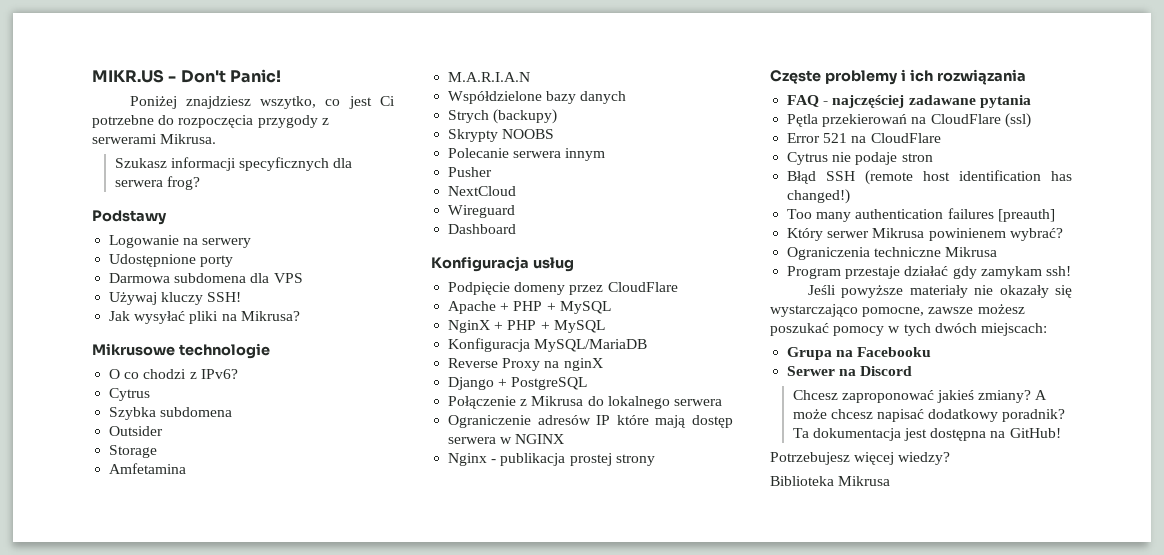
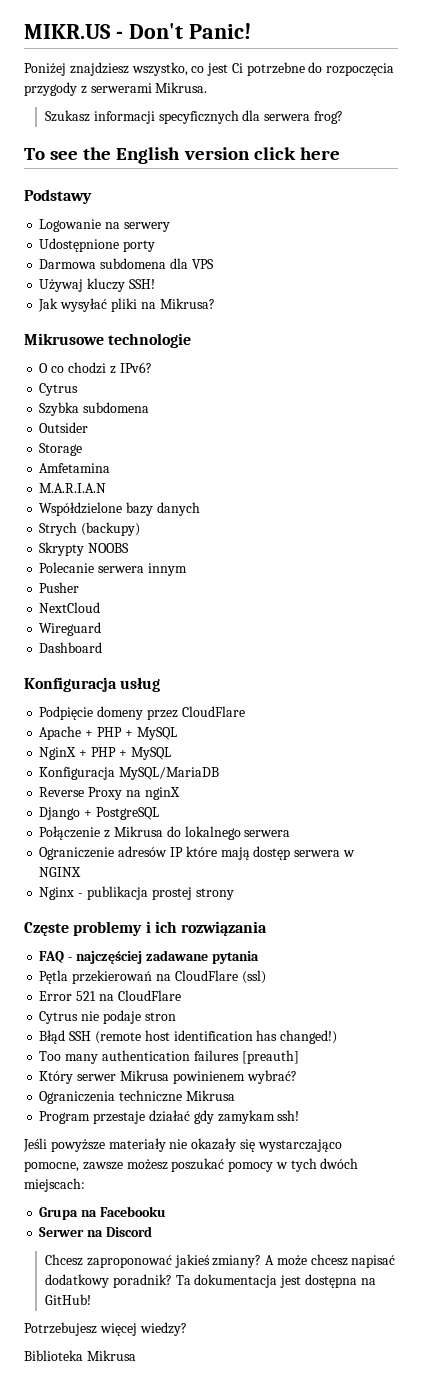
[260,96,317,109] wszytko, -> [131,62,188,76] wszystko,
(200, 183) none -> [24,147,340,164] // To see the English version click here

